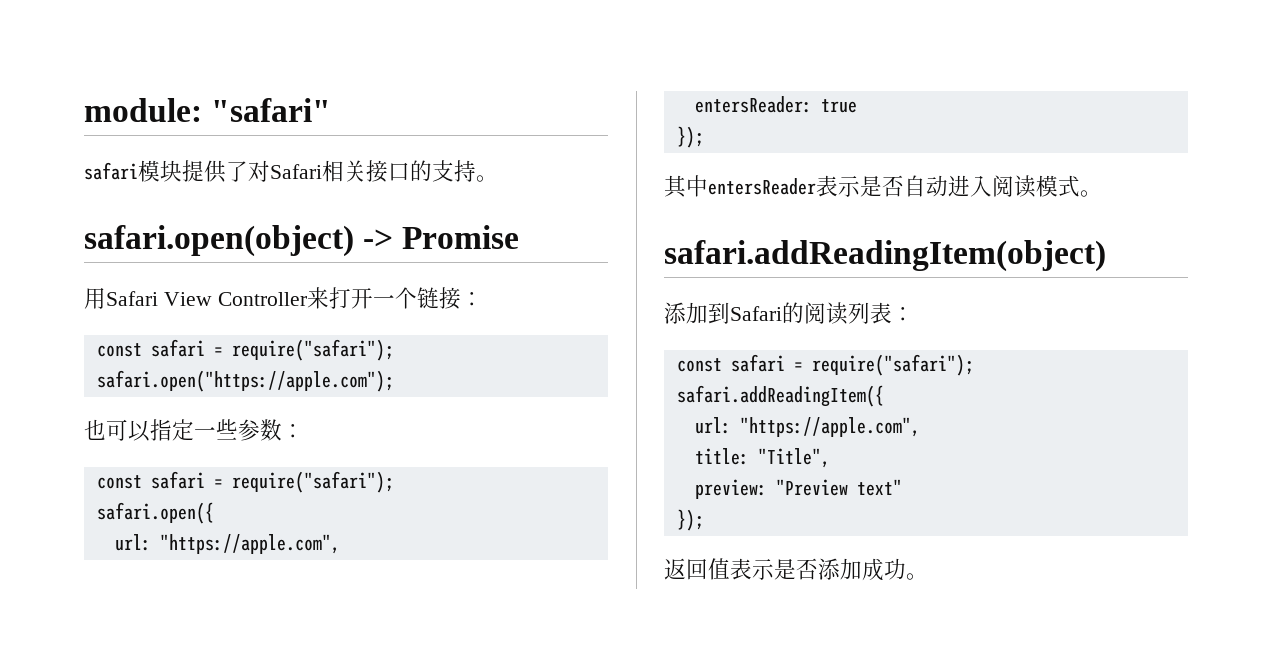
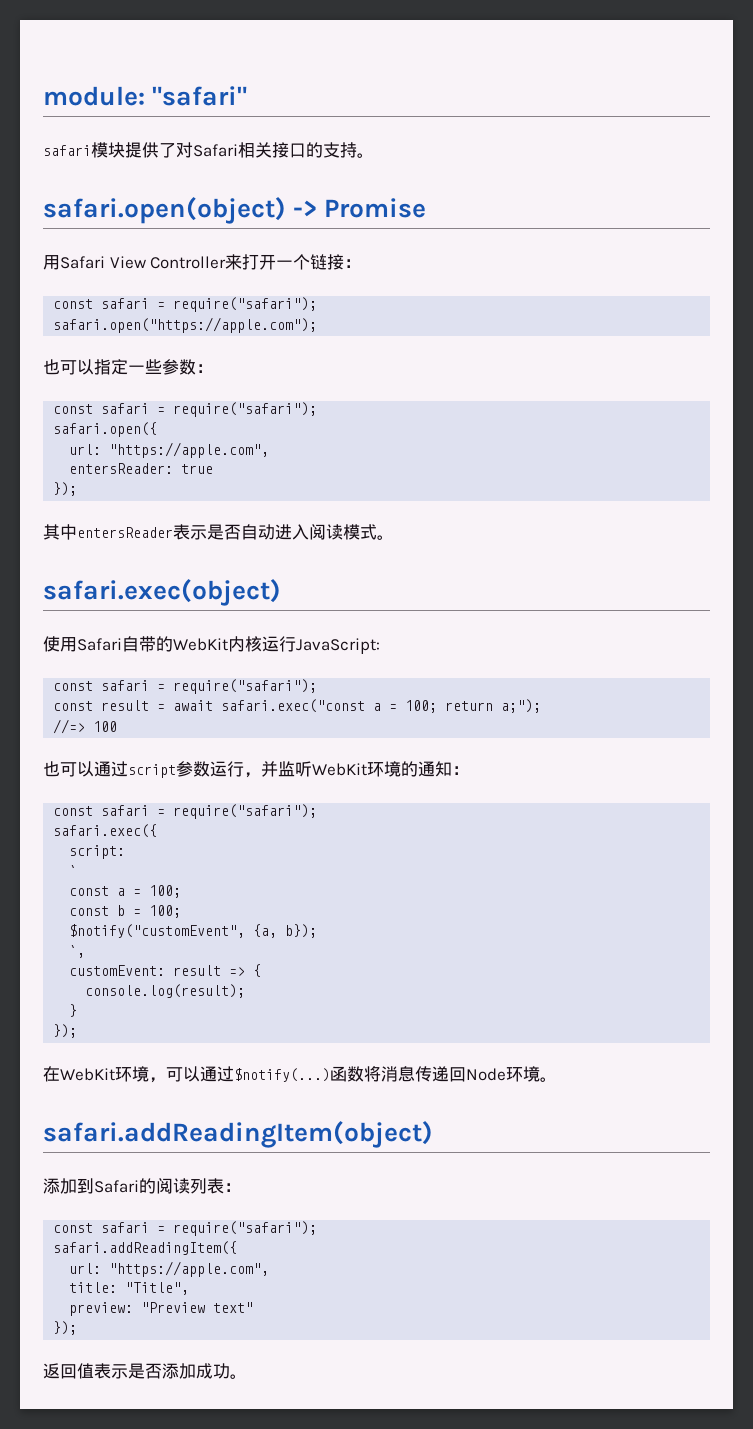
(1102, 193) none -> [43,579,281,606] [43,636,380,654] [53,679,318,694] [53,699,542,713] [53,719,118,734] [43,761,469,778] [53,804,318,819] [53,824,158,838] [69,845,126,859] [69,865,78,876] [69,885,182,898] [69,905,182,918] [69,924,318,938] [69,945,86,958] [69,964,262,977] [85,984,246,998] [69,1004,78,1017] [53,1024,78,1038] [43,1066,557,1083] // safari.exec(object) // 使用Safari自带的WebKit内核运行JavaScript: // const safari = require("safari"); // const result = await safari.exec("const a = 100; return a;"); // //=> 100 // 也可以通过script参数运行，并监听WebKit环境的通知： // const safari = require("safari"); // safari.exec({ // script: // ` // const a = 100; // const b = 100; // $notify("customEvent", {a, b}); // `, // customEvent: result => { // console.log(result); // } // }); // 在WebKit环境，可以通过$notify(...)函数将消息传递回Node环境。

